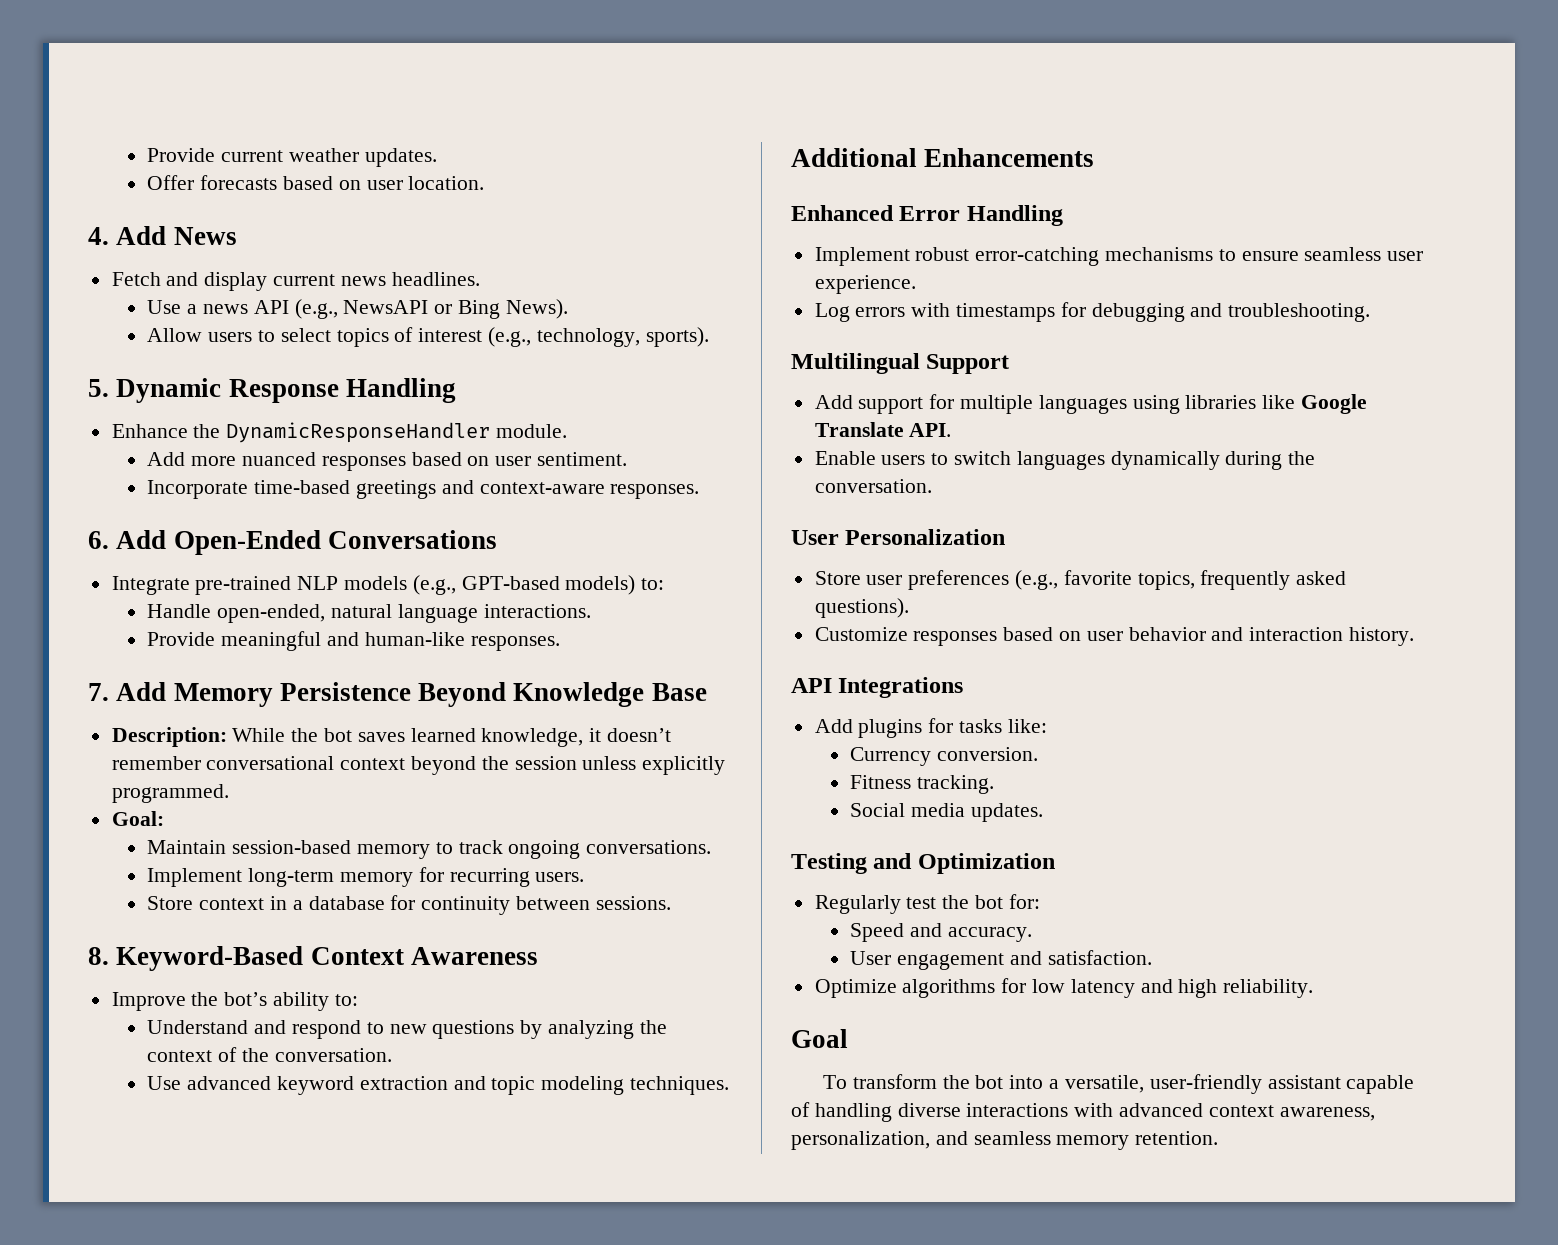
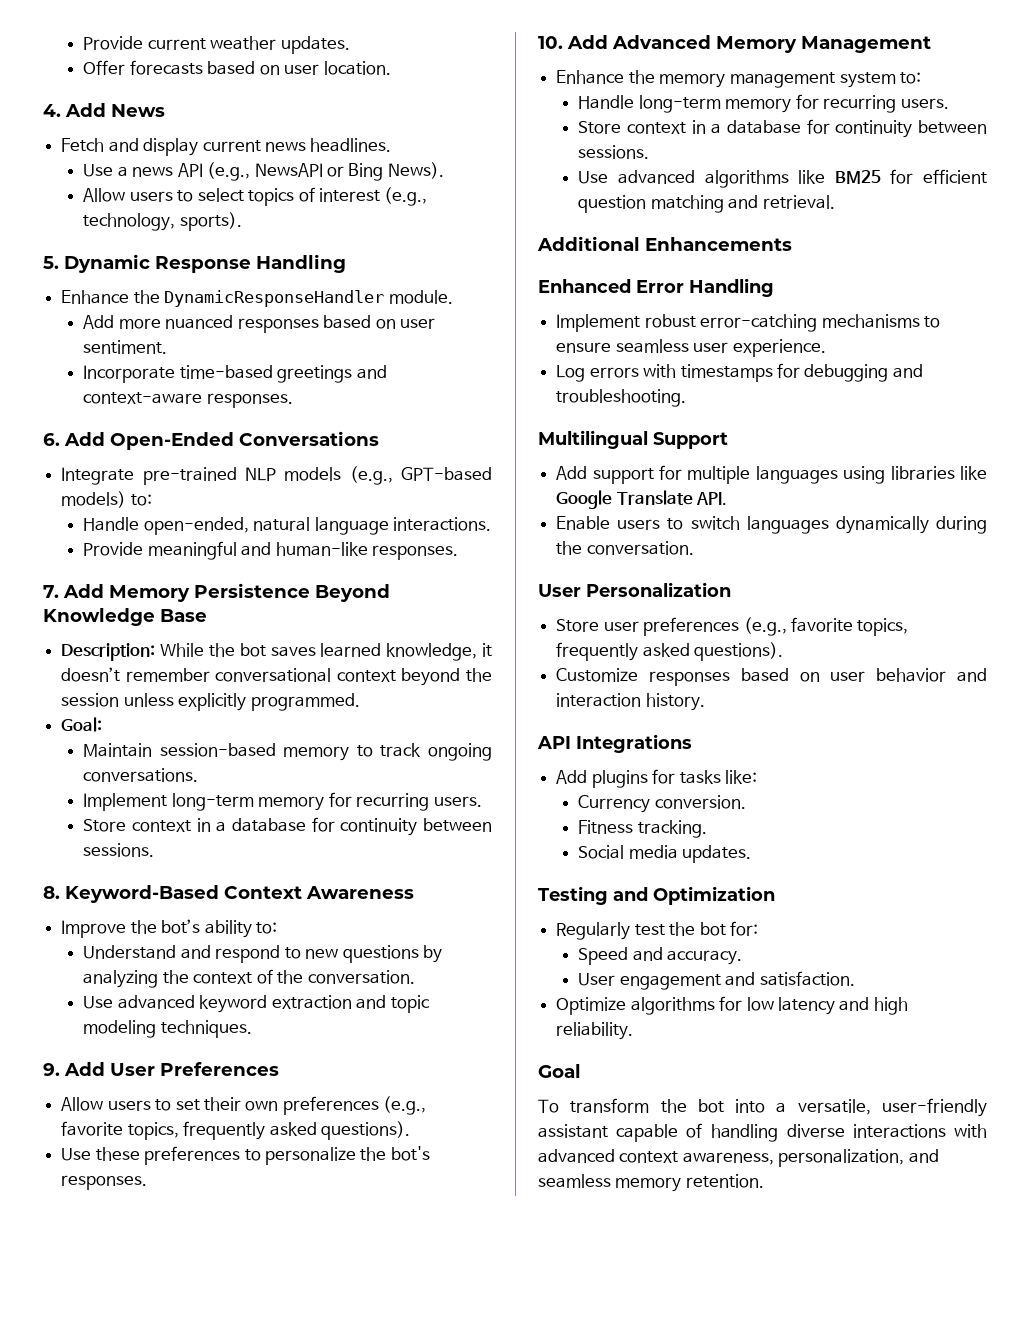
(729, 1085) none -> [43,1062,279,1076] [61,1096,427,1115] [61,1121,410,1140] [61,1146,430,1165] [61,1175,148,1190] [538,35,931,53] [556,70,922,88] [578,94,949,113] [578,119,987,138] [578,145,650,159] [578,169,987,188] [578,195,835,213] // 9. Add User Preferences // Allow users to set their own preferences (e.g., favorite topics, frequently asked questions). // Use these preferences to personalize the bot's responses. // 10. Add Advanced Memory Management // Enhance the memory management system to: // Handle long-term memory for recurring users. // Store context in a database for continuity between sessions. // Use advanced algorithms like BM25 for efficient question matching and retrieval.

